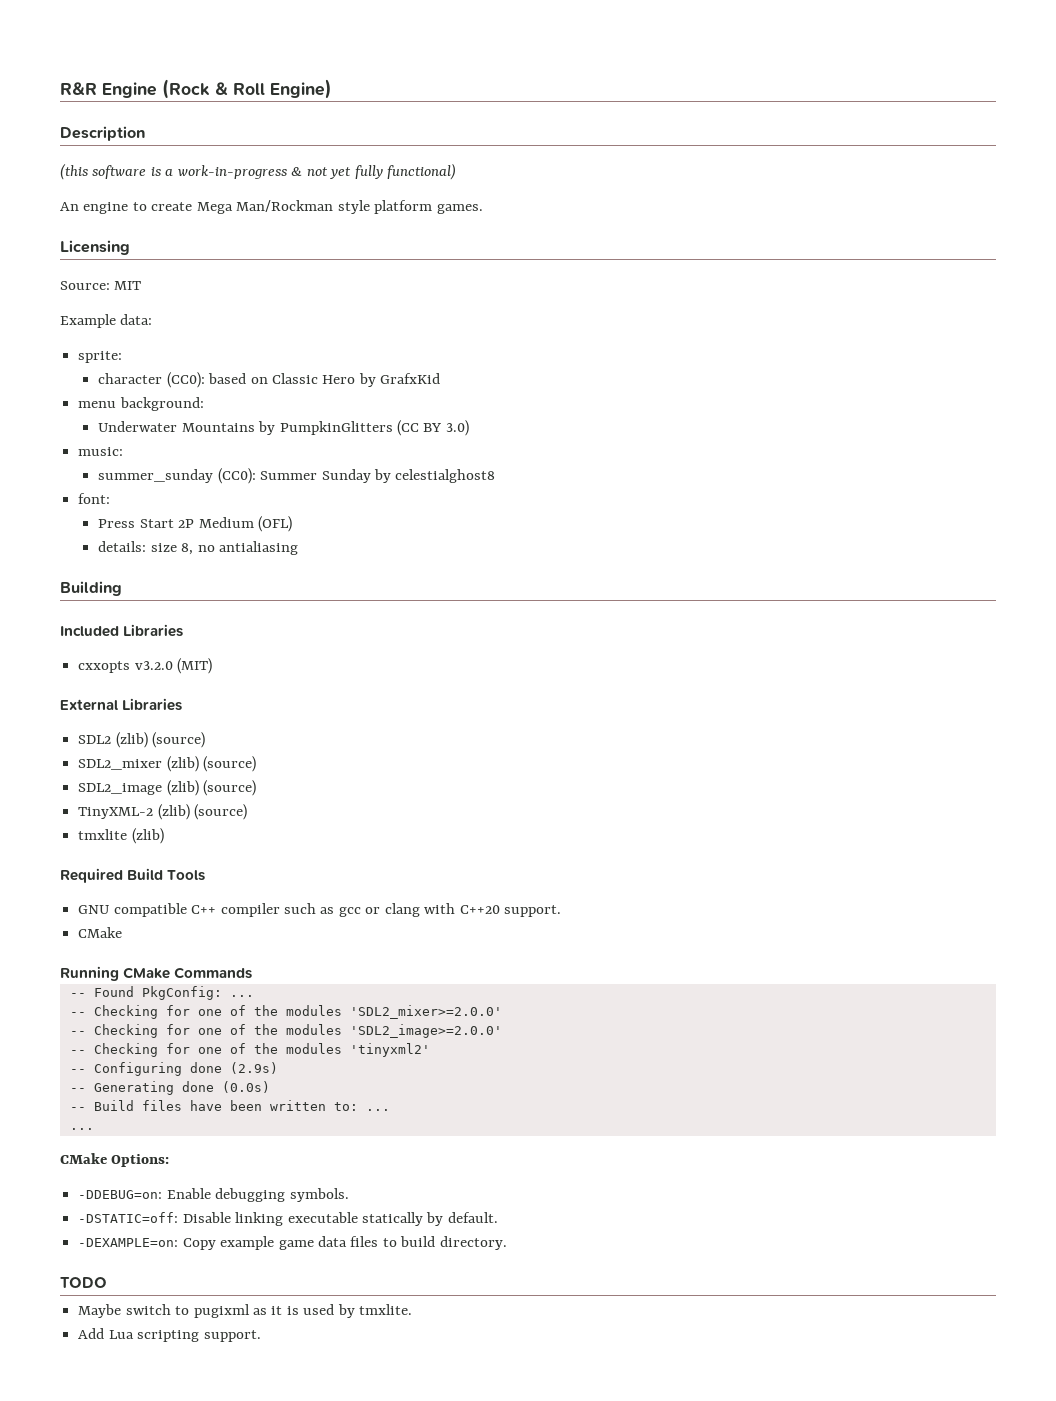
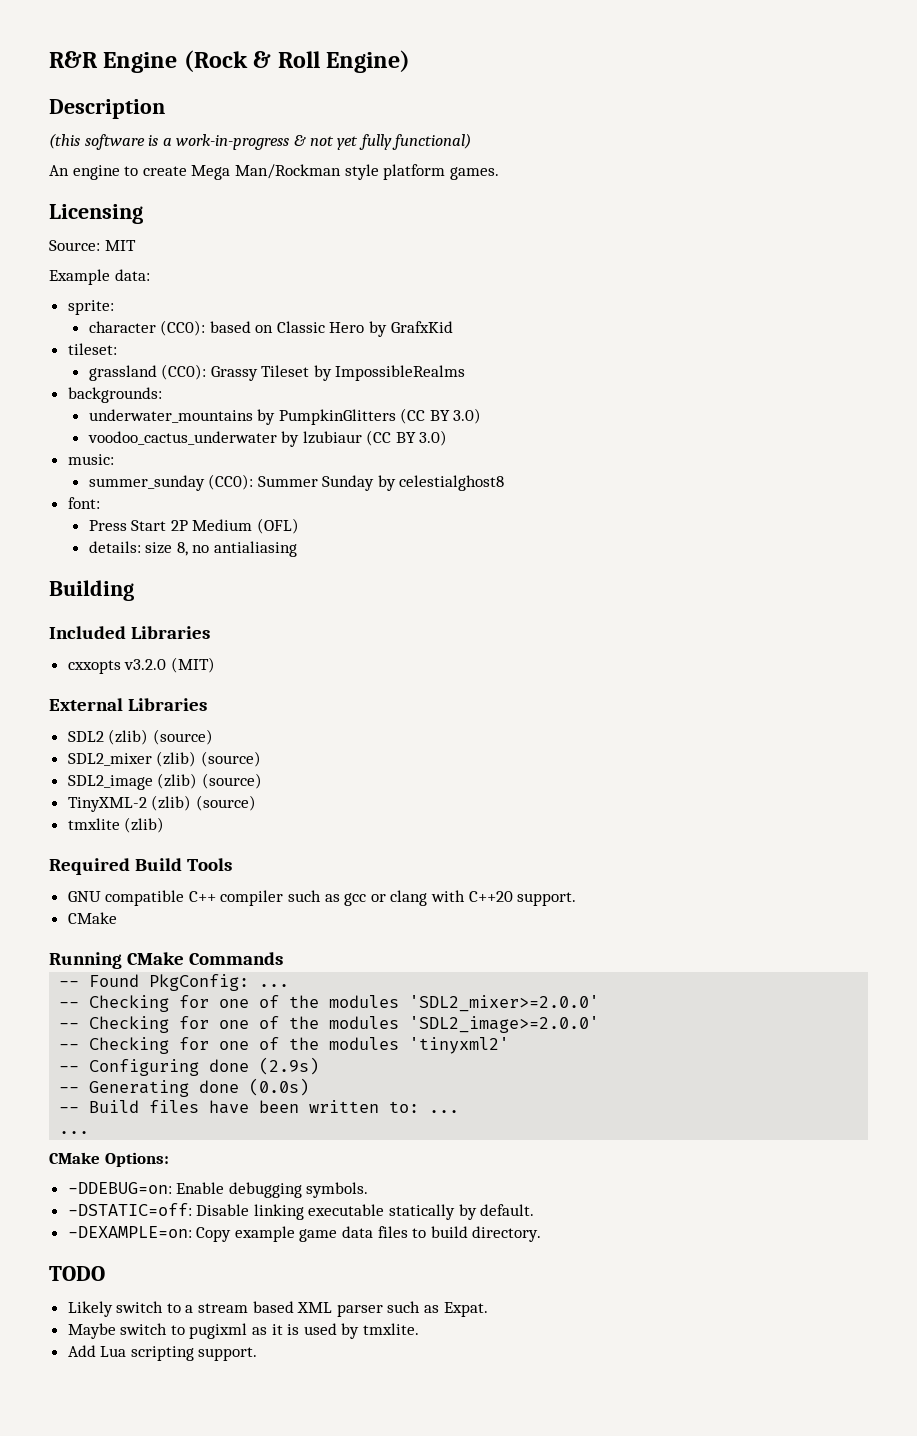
[78,397,204,411] [98,421,255,432] menu background: // Underwater Mountains -> [67,343,117,355] [88,364,466,381] [67,387,162,403] [88,409,253,423] tileset: // grassland (CC0): Grassy Tileset by ImpossibleRealms // backgrounds: // underwater_mountains
(469, 428) none -> [87,430,448,447] // voodoo_cactus_underwater by lzubiaur (CC BY 3.0)
(107, 1282) none -> [67,1301,488,1317] // Likely switch to a stream based XML parser such as Expat.

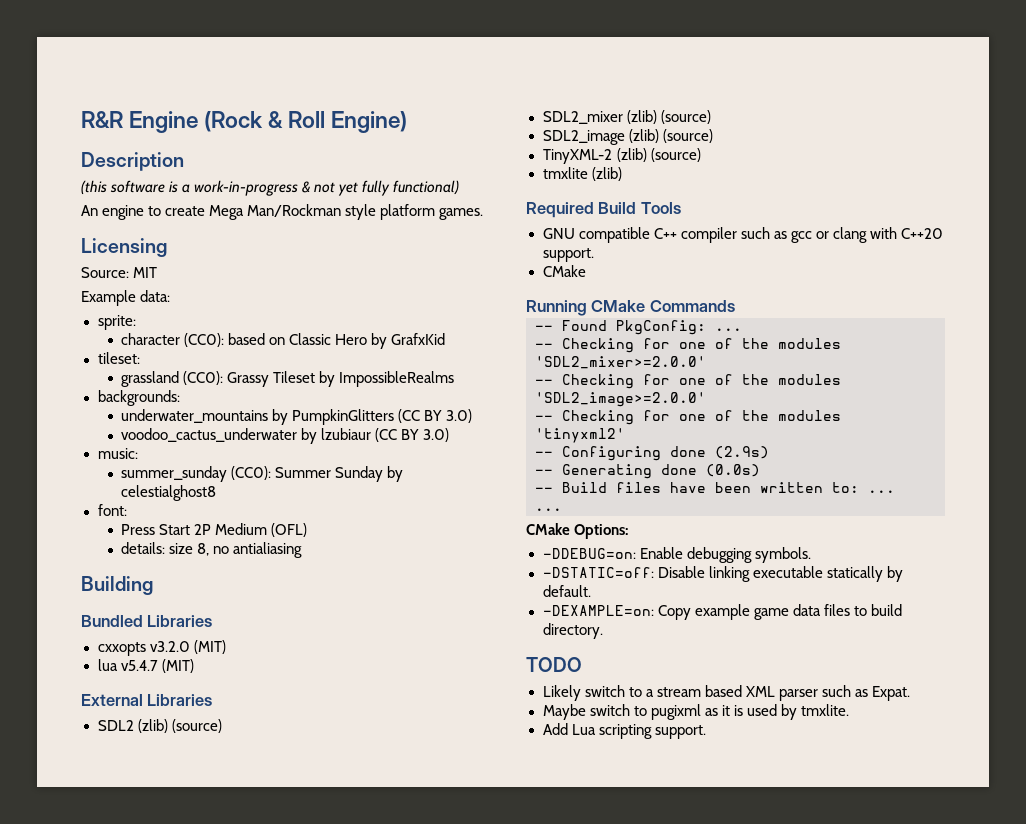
[49,626,126,639] Included -> [81,615,143,627] Bundled
(215, 665) none -> [97,659,194,673] // lua v5.4.7 (MIT)

